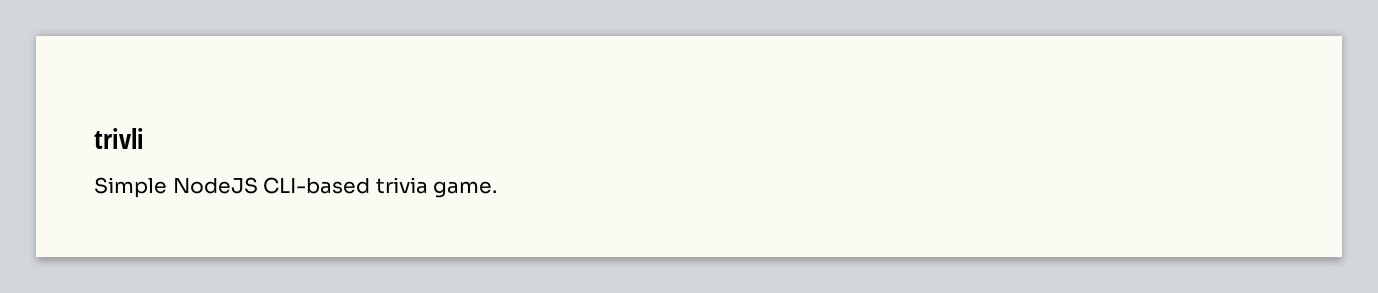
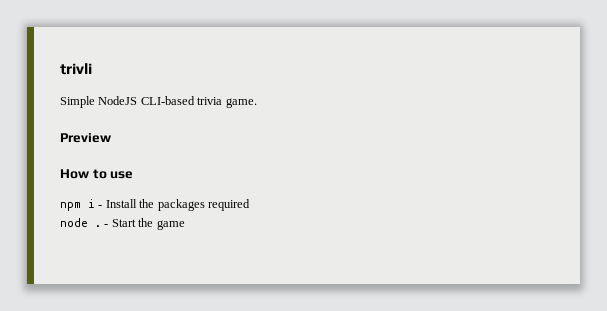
(498, 189) none -> [60,133,111,143] [60,169,134,179] [60,199,250,211] [60,218,185,230] // Preview // How to use // npm i - Install the packages required // node . - Start the game

